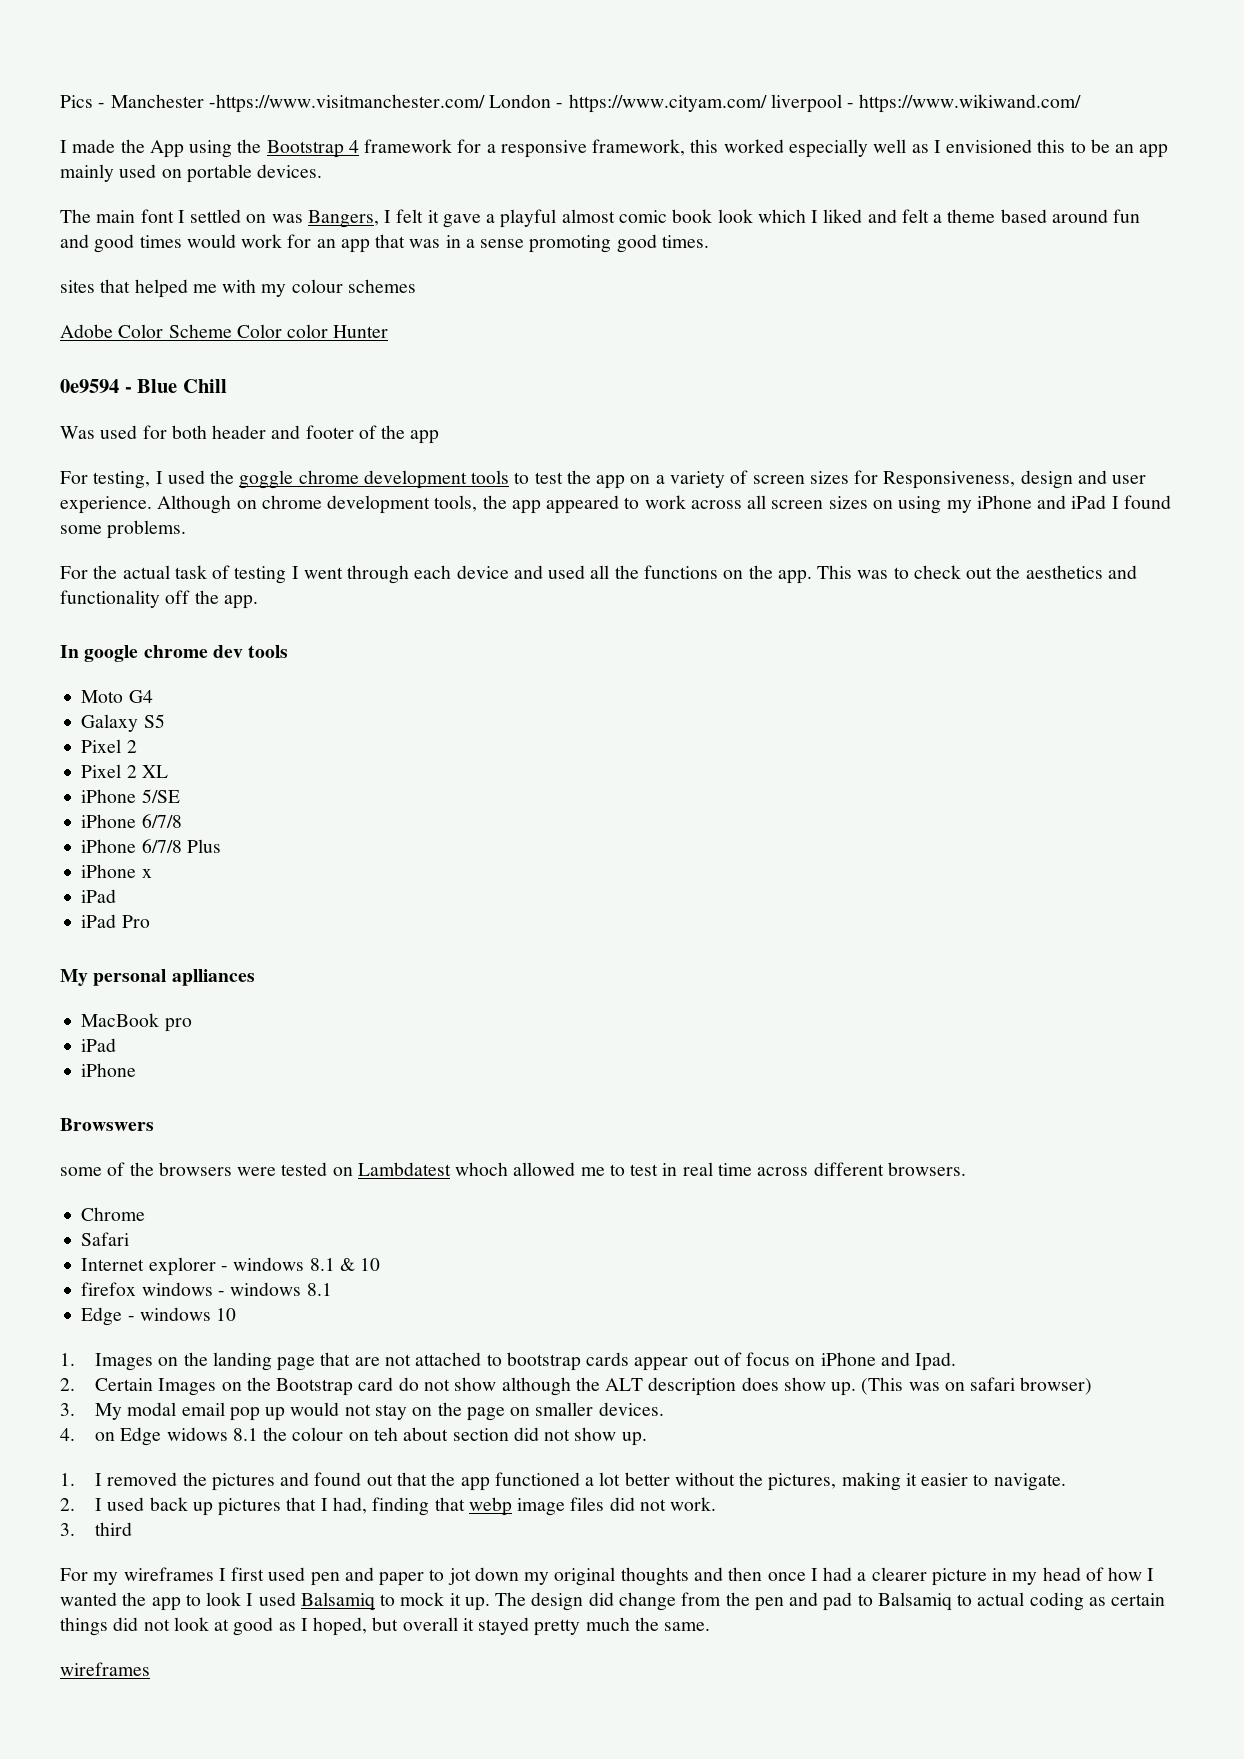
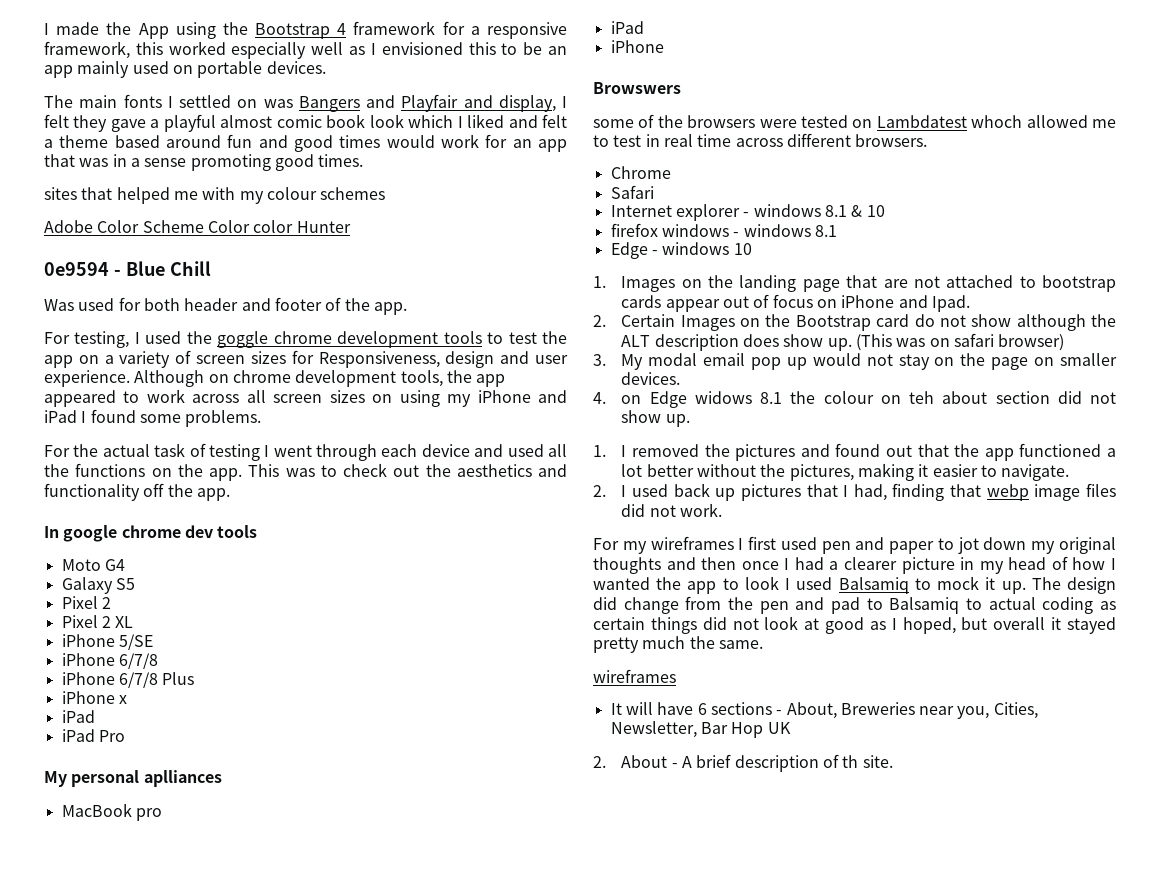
[60,94,1082,113] Pics - Manchester -https://www.visitmanchester.com/ London - https://www.cityam.com/ liverpool - https://www.wikiwand.com/ // -> (44, 29) none
[140,209,174,223] font -> [123,94,162,108] fonts
[307,210,379,228] Bangers, -> [298,94,556,112] Bangers and Playfair and display,
[427,210,439,223] it -> [73,115,108,132] they
[410,430,440,444] app -> [373,302,407,315] app.
[60,1522,133,1536] // 3. third -> (722, 510) none
(150, 1669) none -> [610,702,1038,719] [610,721,791,738] [593,754,893,772] // It will have 6 sections - About, Breweries near you, Cities, Newsletter, Bar Hop UK // 2. About - A brief description of th site.

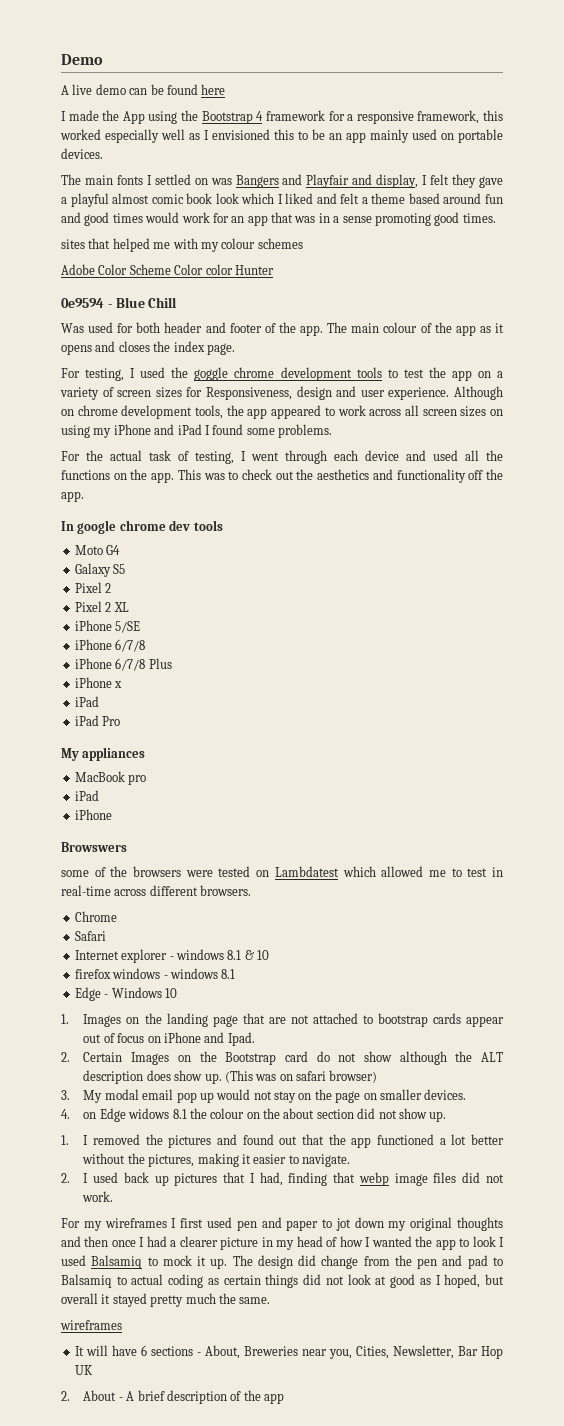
(44, 29) none -> [61,54,103,65] [61,84,226,95] Demo // A live demo can be found here //
(407, 308) none -> [327,322,505,336] [61,341,235,355] The main colour of the app as it opens and closes the index page.
[208,444,260,461] testing -> [195,451,234,464] testing,
[71,770,222,787] personal aplliances -> [82,747,146,761] appliances
[971,115,1023,128] whoch -> [342,866,376,877] which
[663,134,732,147] real time -> [61,885,111,896] real-time
[662,242,730,255] windows -> [111,987,162,998] Windows
[909,391,935,404] teh -> [263,1108,281,1119] the
[842,755,893,768] th site. -> [243,1390,285,1404] the app

